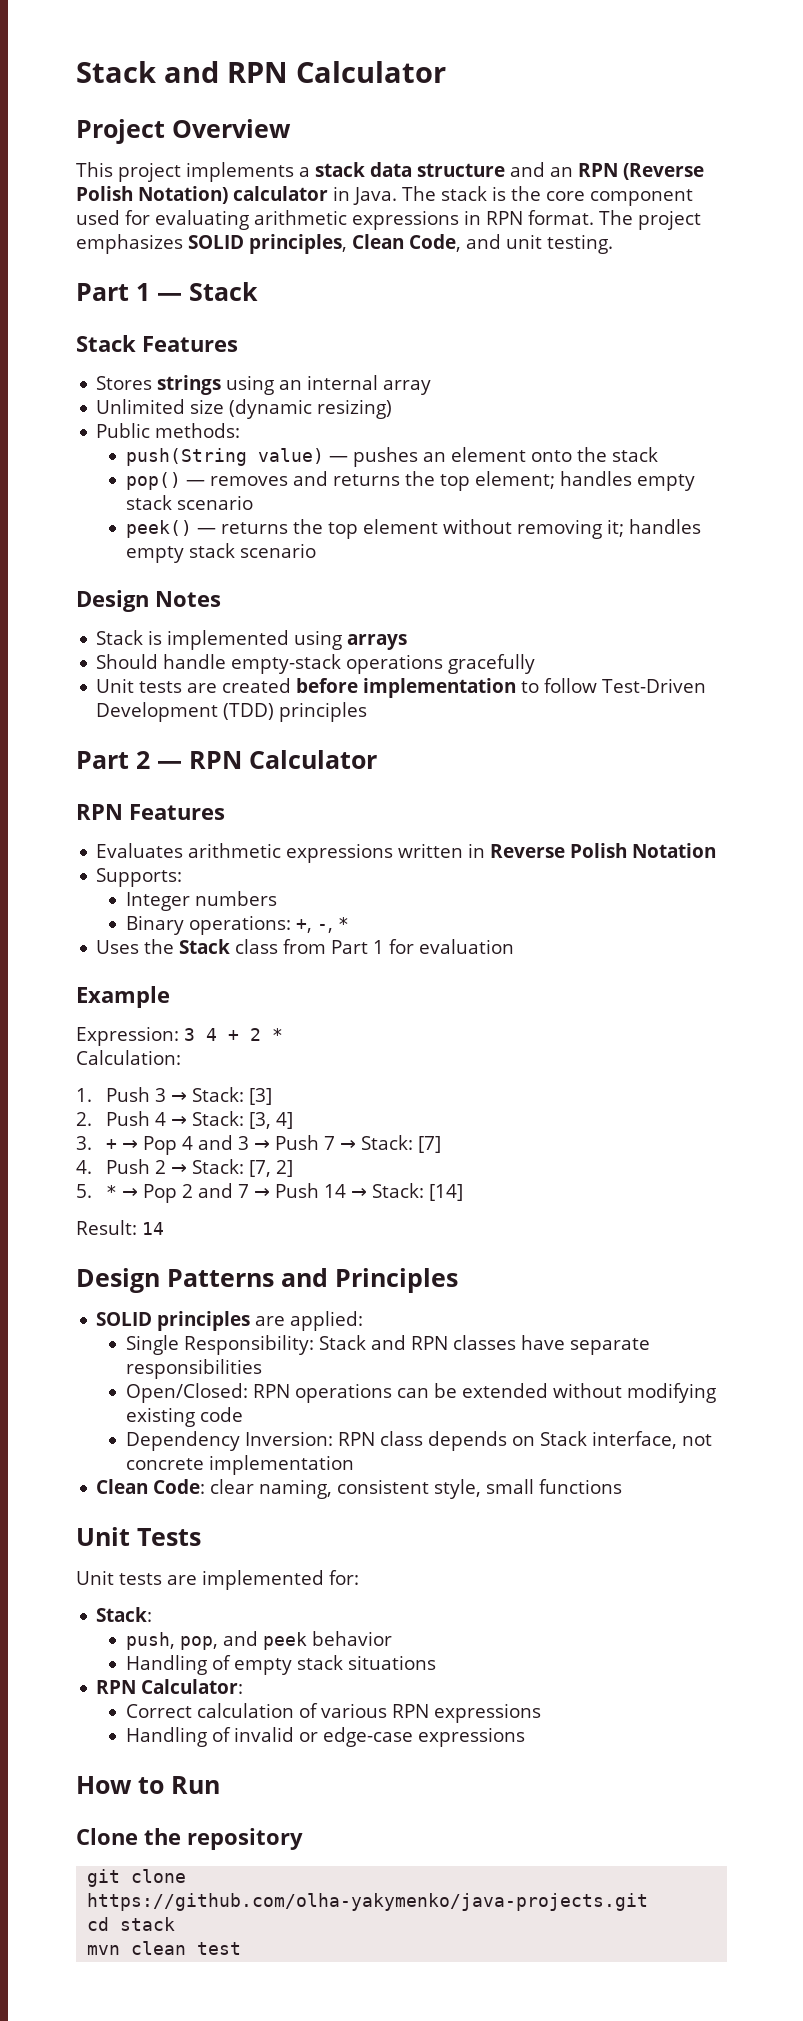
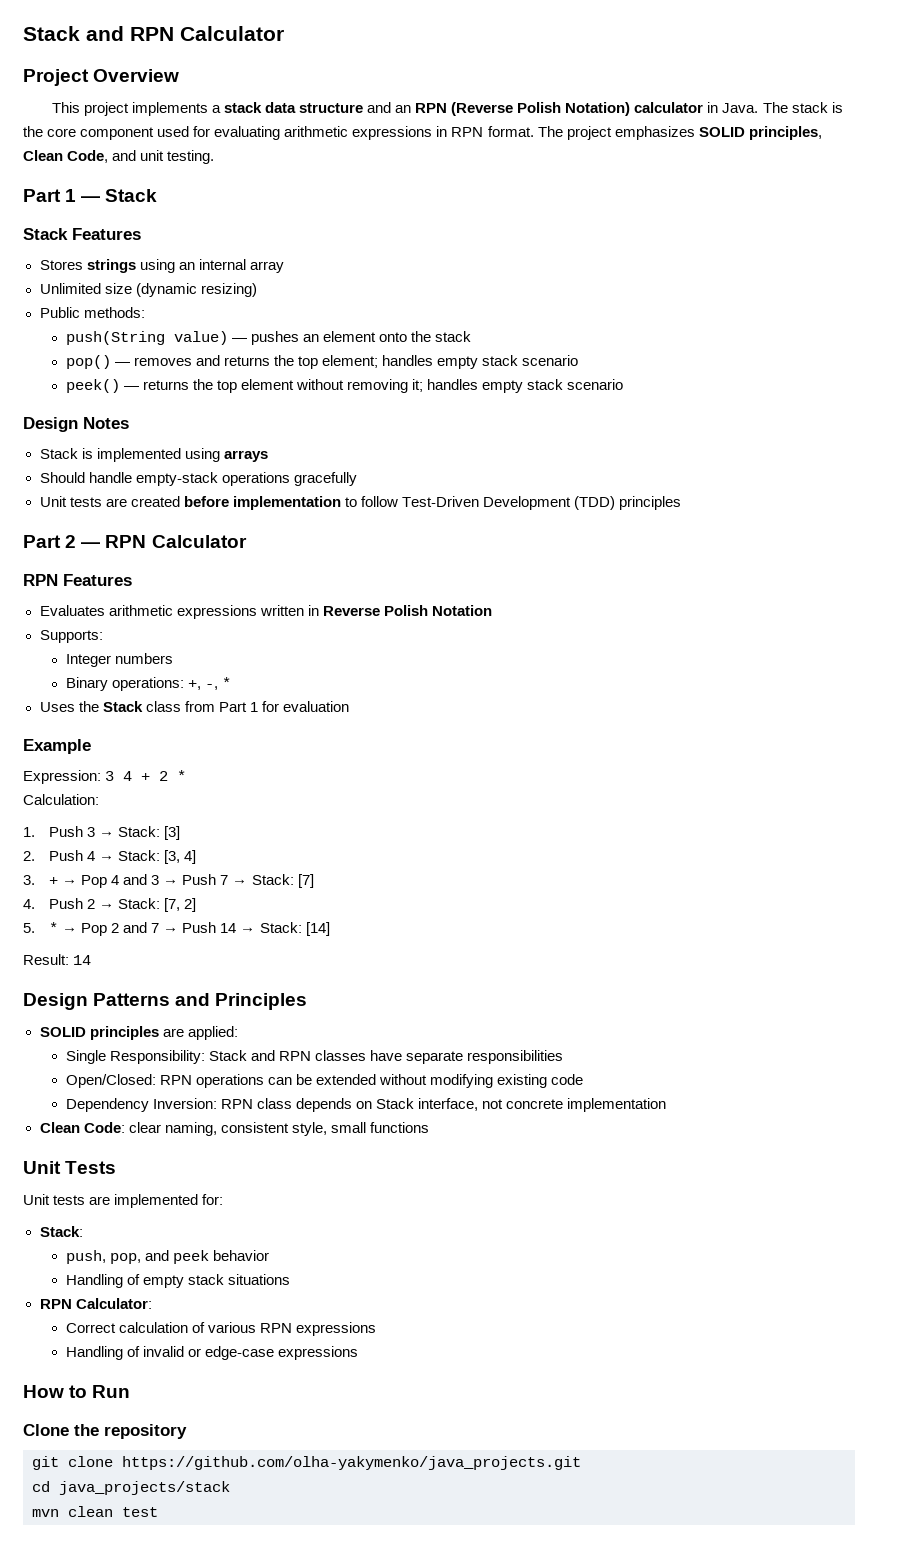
[87,1893,649,1911] https://github.com/olha-yakymenko/java-projects.git -> [122,1456,581,1470] https://github.com/olha-yakymenko/java_projects.git
[120,1917,176,1931] stack -> [59,1481,230,1495] java_projects/stack

